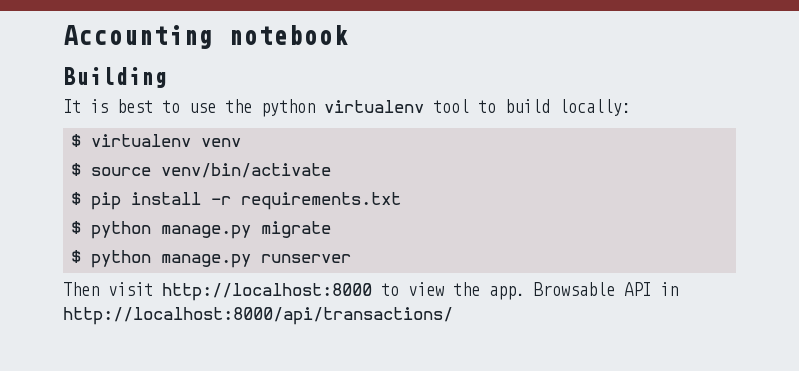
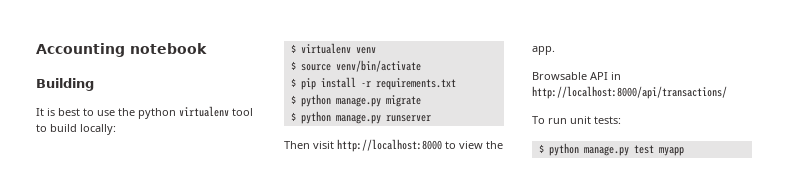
(525, 293) none -> (555, 50) //
(453, 316) none -> [532,116,621,124] [538,143,684,156] // To run unit tests: // $ python manage.py test myapp

